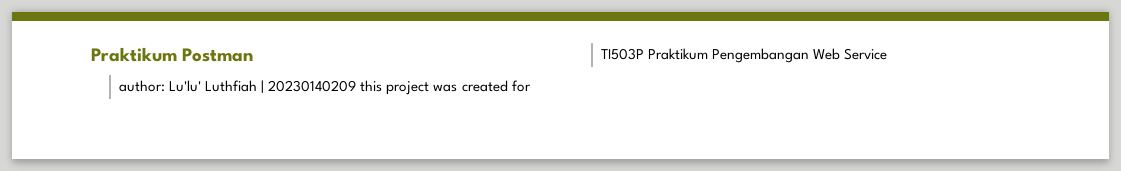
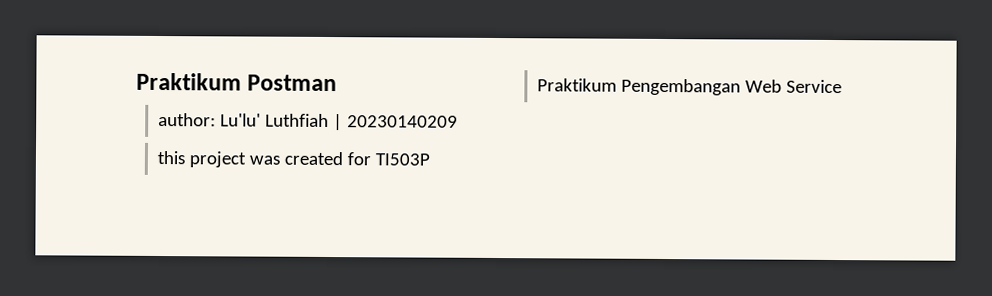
(357, 86) none -> (458, 121) //

